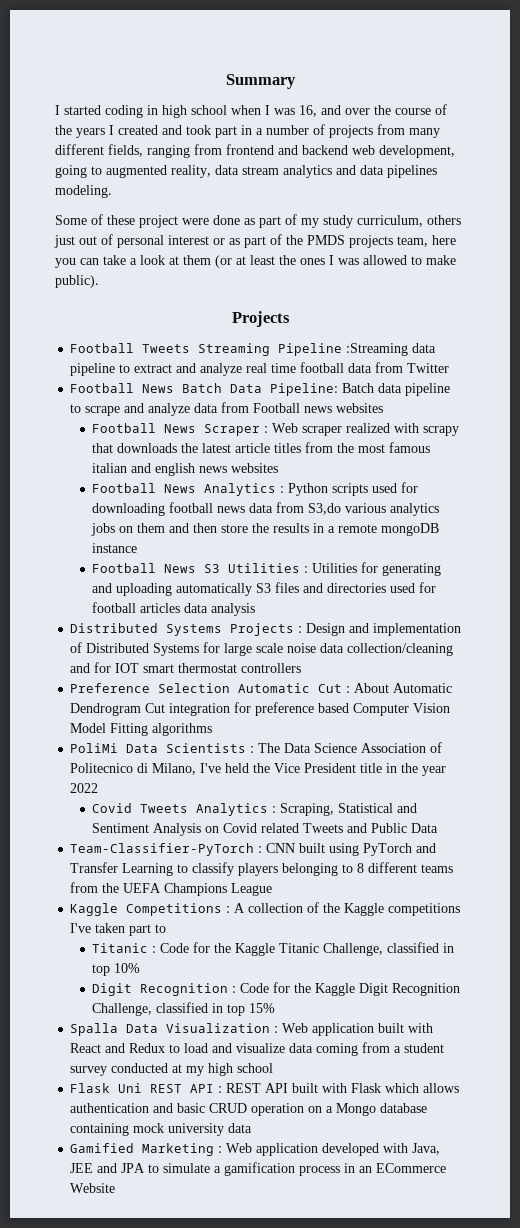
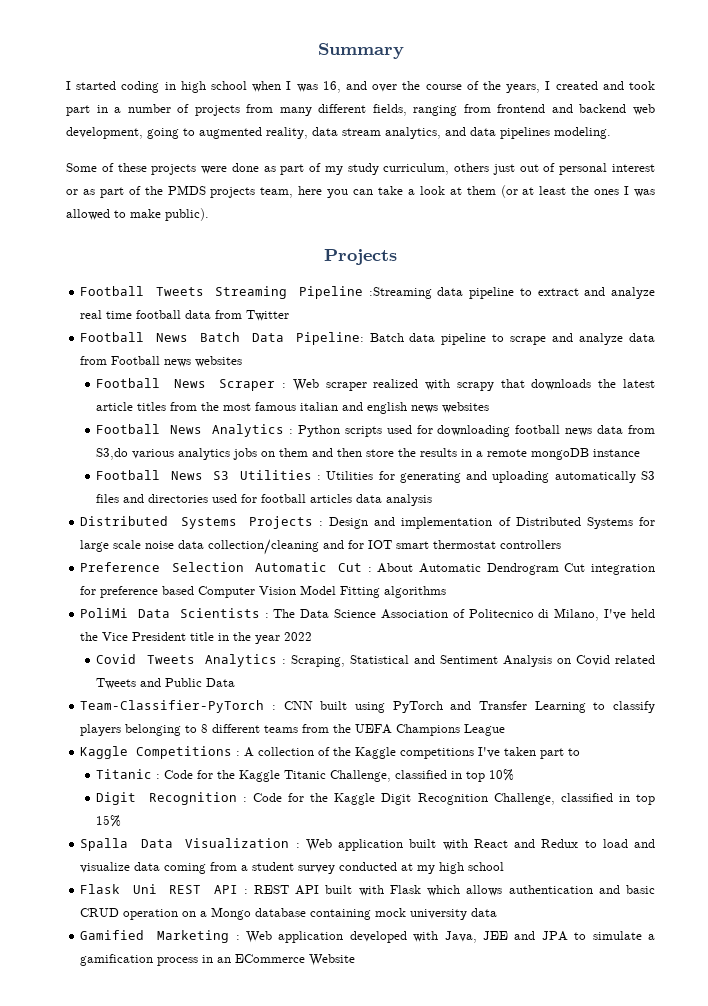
[76,128,105,138] years -> [506,84,541,93] years,
[283,165,332,178] analytics -> [385,127,441,139] analytics,
[139,215,178,228] project -> [151,164,197,175] projects

